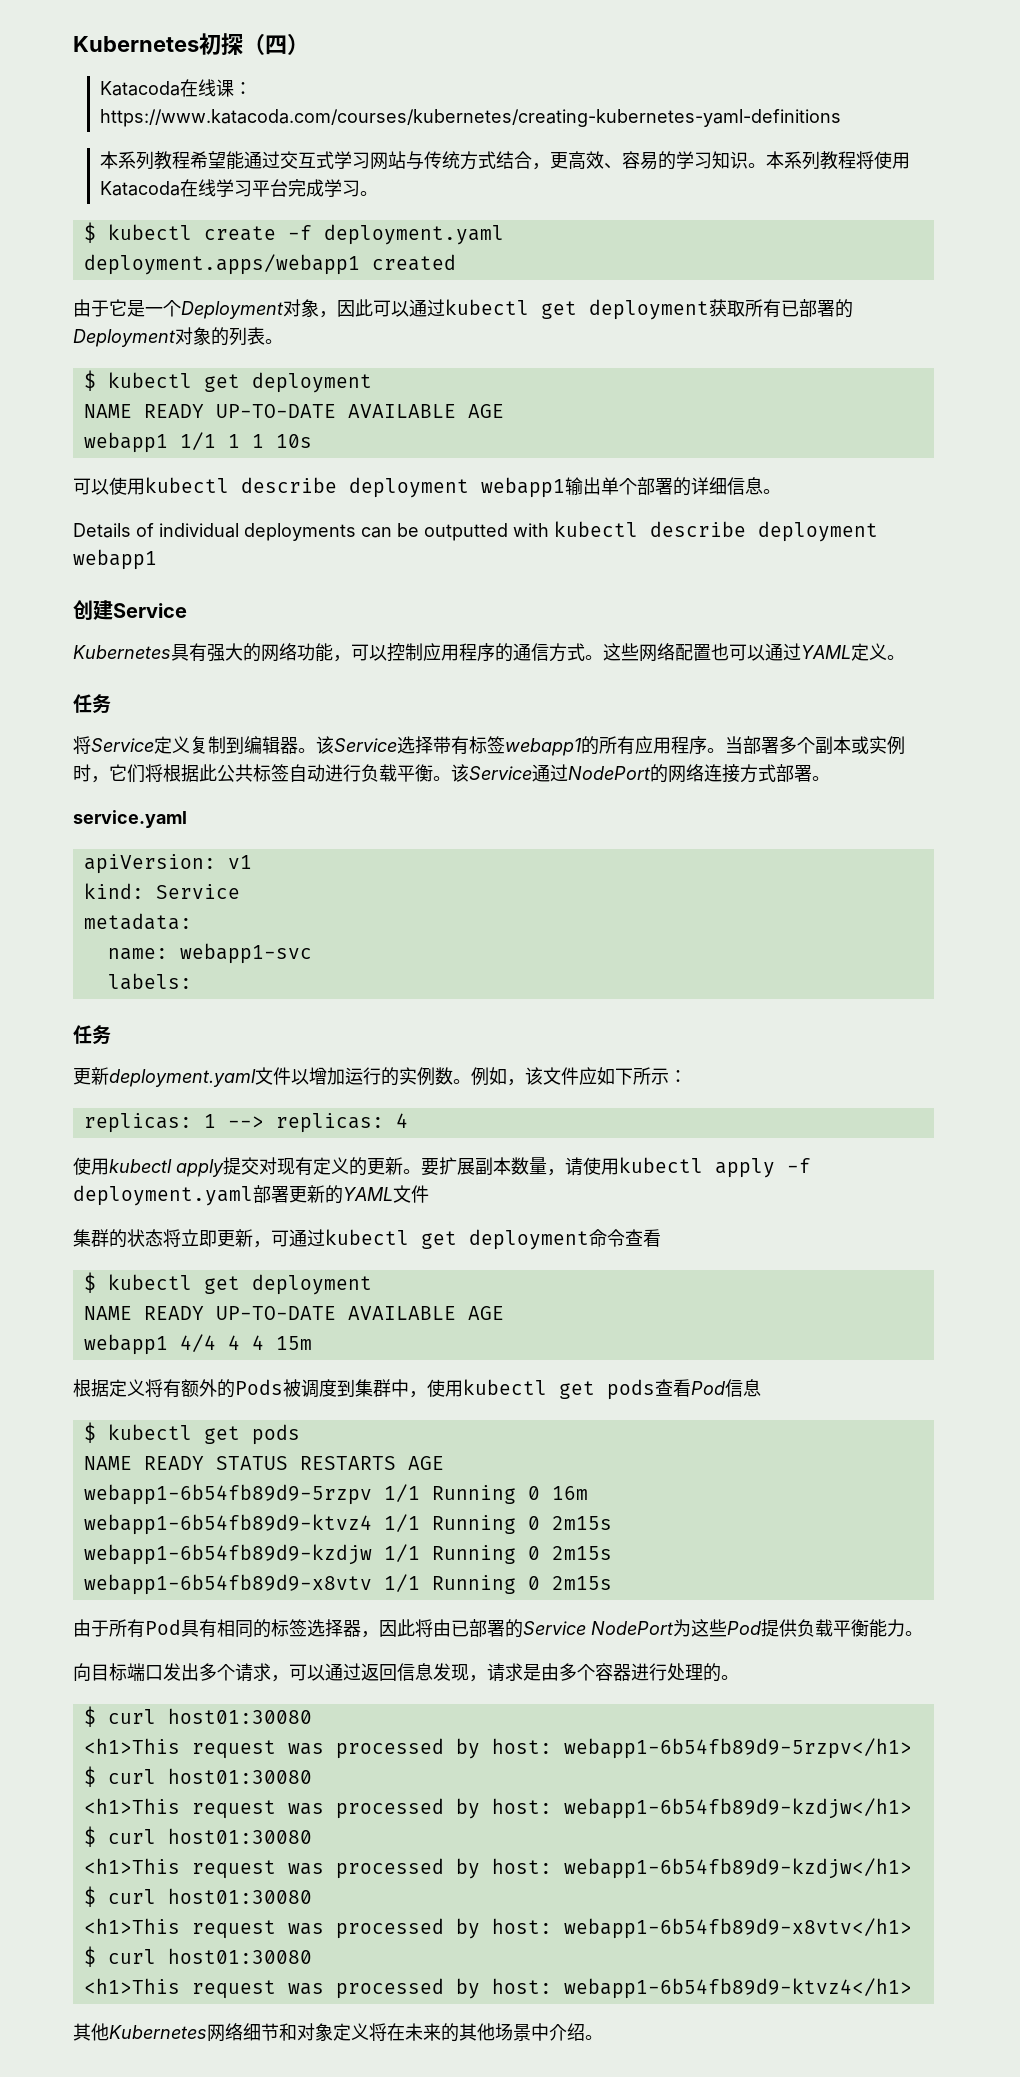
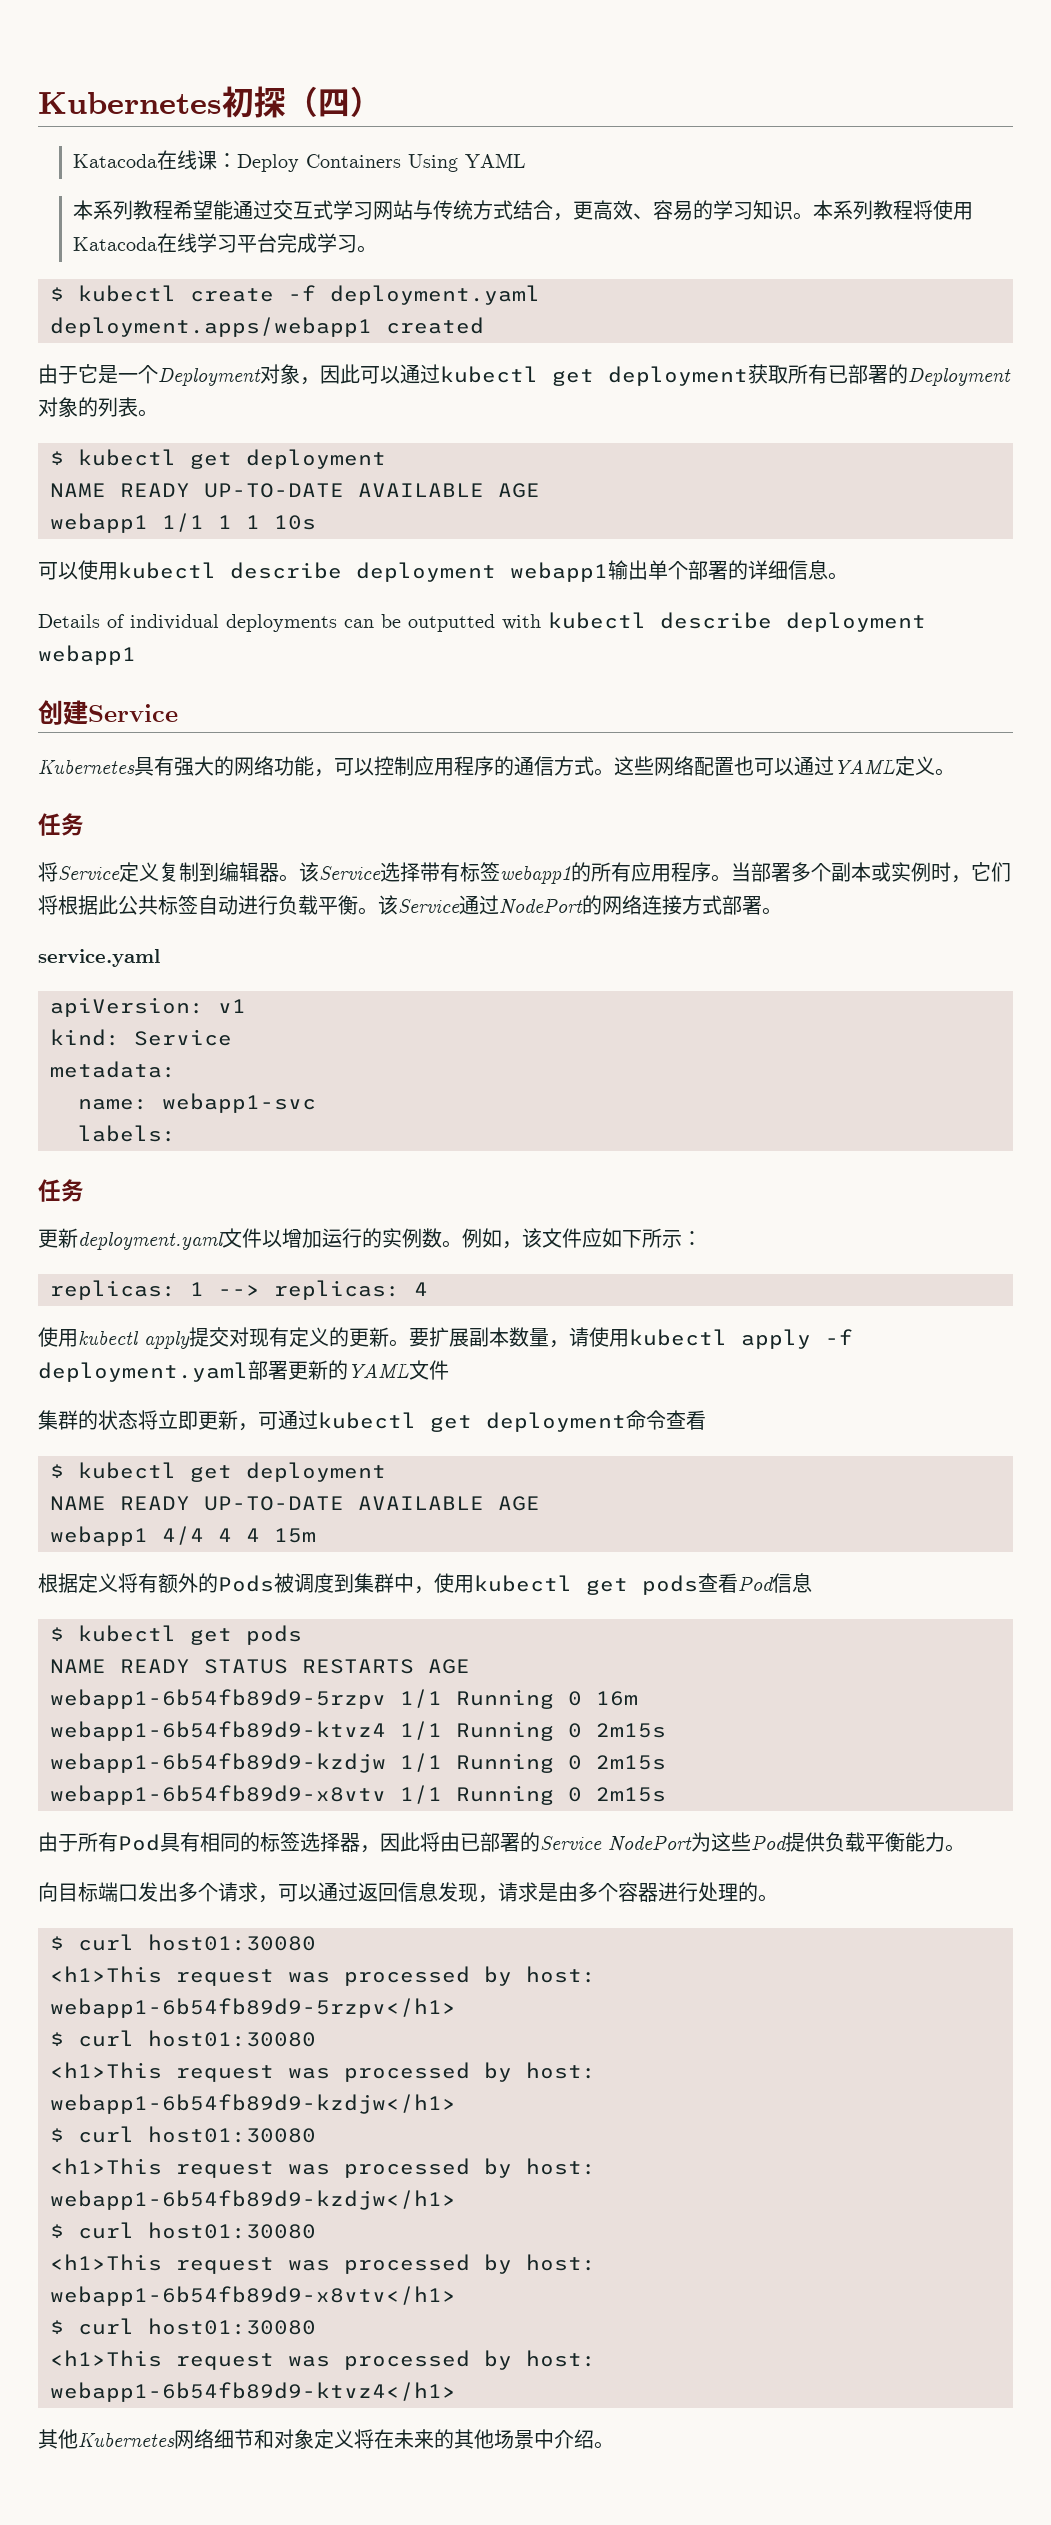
[99,109,841,127] https://www.katacoda.com/courses/kubernetes/creating-kubernetes-yaml-definitions -> [237,153,527,172] Deploy Containers Using YAML

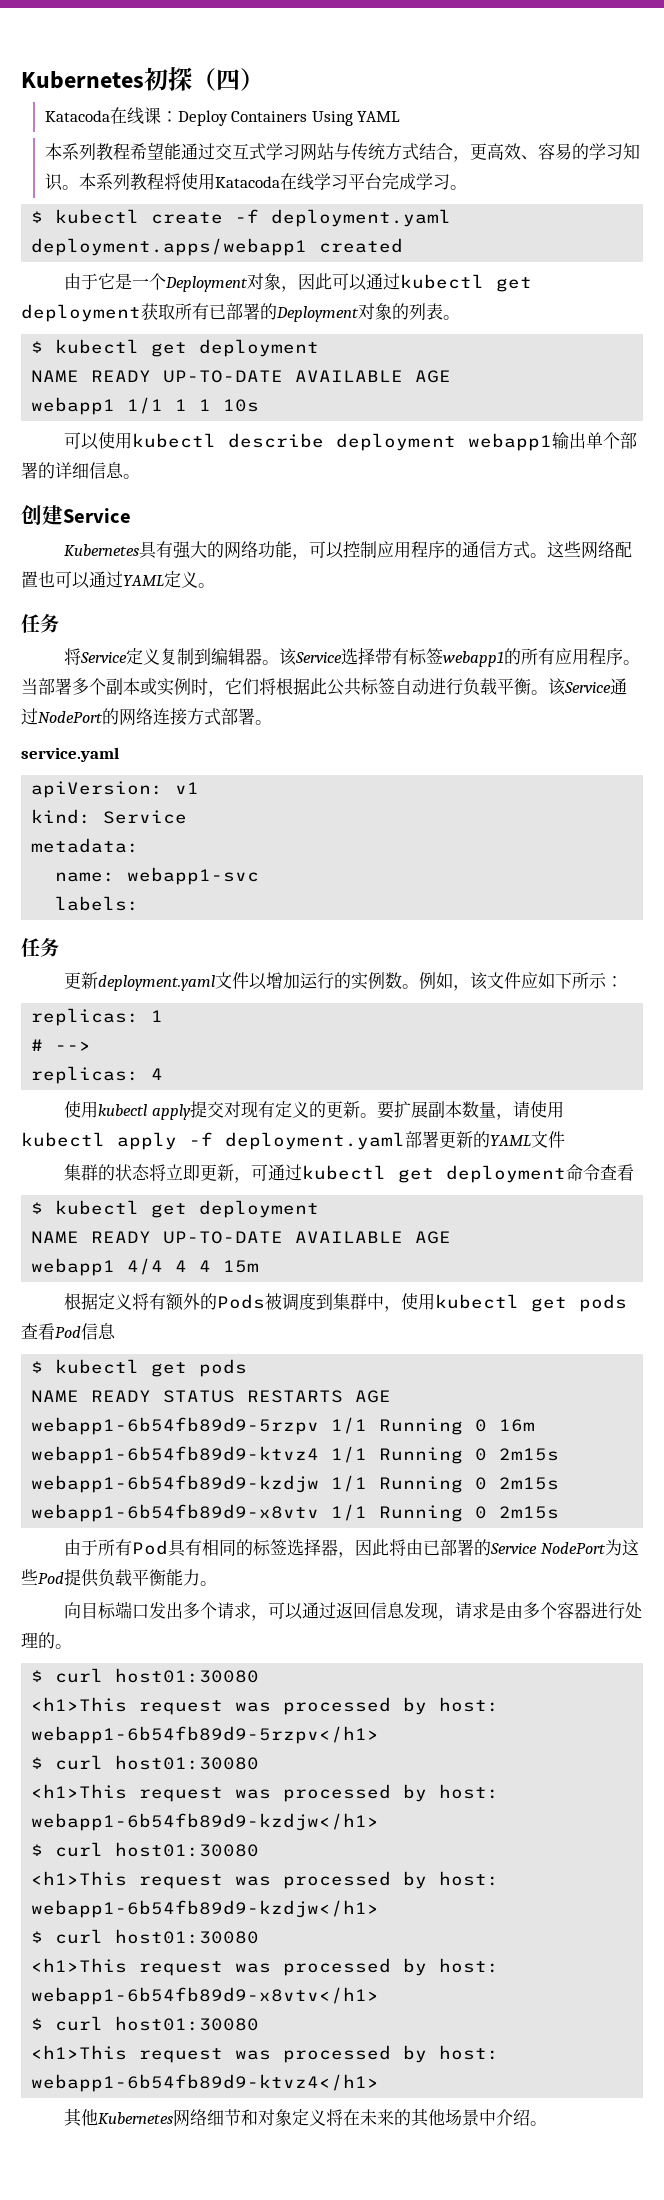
[38,612,926,632] [38,645,136,665] // Details of individual deployments can be outputted with kubectl describe deployment webapp1 -> (140, 476) none
(204, 1289) none -> [31,1039,44,1051] // #
(260, 1290) none -> (92, 1046) //

